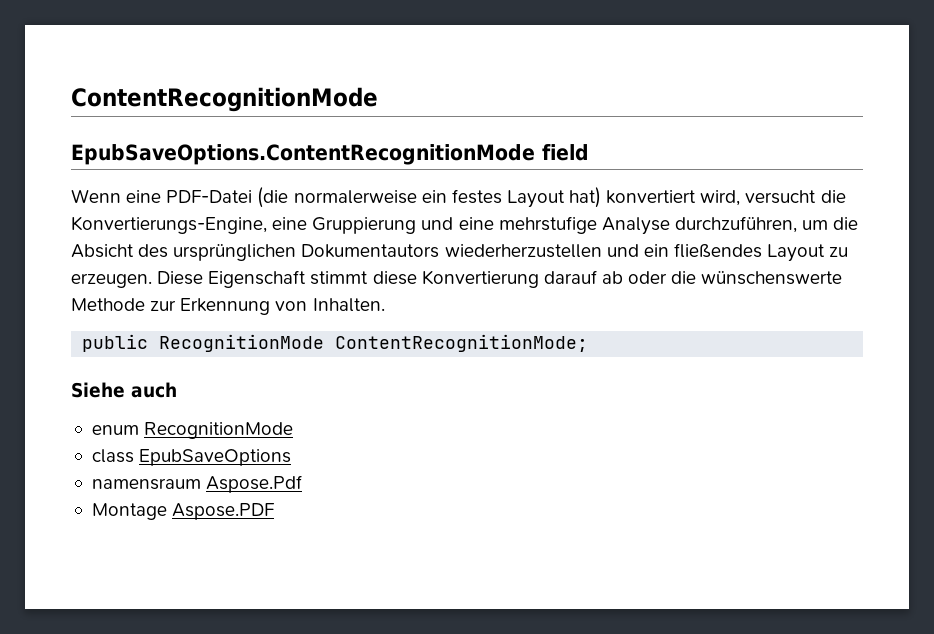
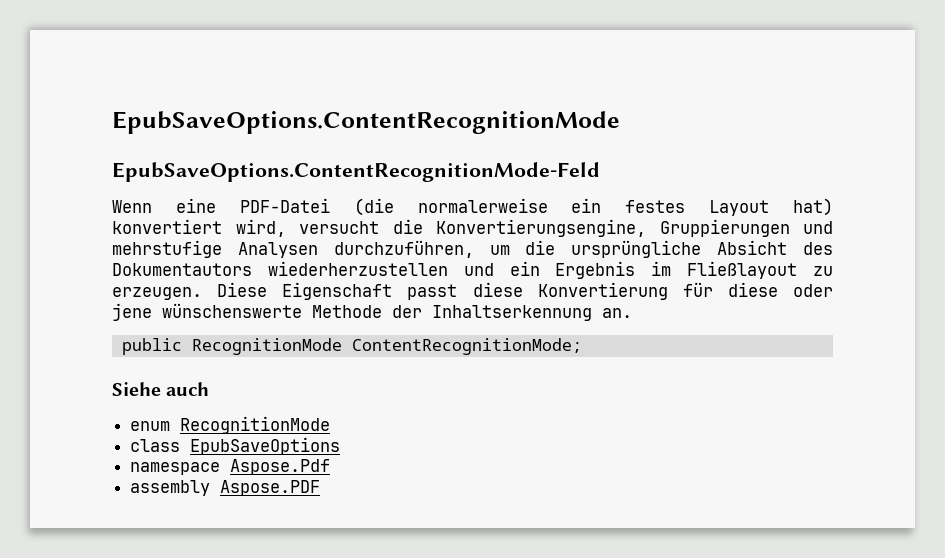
[71,87,378,112] [71,144,589,165] ContentRecognitionMode // EpubSaveOptions.ContentRecognitionMode field -> [112,111,620,134] [112,162,600,182] EpubSaveOptions.ContentRecognitionMode // EpubSaveOptions.ContentRecognitionMode-Feld
[71,216,670,235] Konvertierungs-Engine, eine Gruppierung und eine mehrstufige Analyse -> [436,219,833,237] [112,240,318,258] Konvertierungsengine, Gruppierungen und mehrstufige Analysen
(859, 223) none -> [571,240,702,258] ursprüngliche
[173,244,297,261] ursprünglichen -> (833, 248) none
[673,243,826,262] fließendes Layout -> [555,261,798,279] Ergebnis im Fließlayout
[310,271,369,285] stimmt -> [407,284,458,300] passt
[543,270,843,285] [71,298,385,315] darauf ab oder die wünschenswerte Methode zur Erkennung von Inhalten. -> [682,282,833,297] [112,303,632,321] für diese oder jene wünschenswerte Methode der Inhaltserkennung an.
[91,478,201,490] namensraum -> [130,462,221,475] namespace
[91,503,167,520] Montage -> [130,480,211,496] assembly

